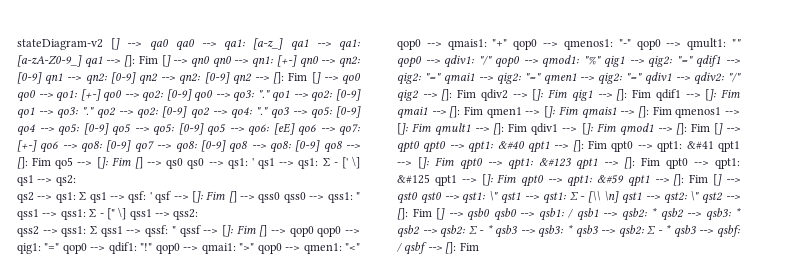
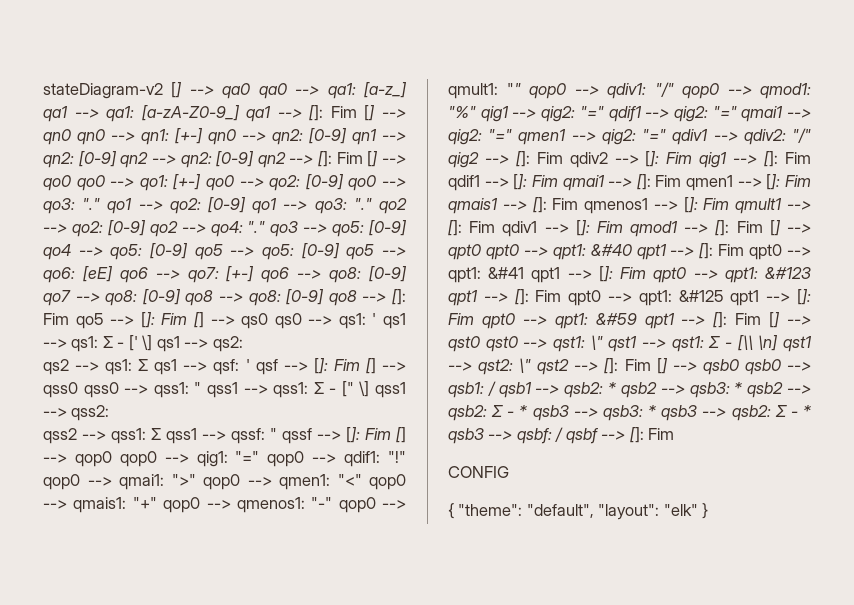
(479, 246) none -> [448,466,509,478] [448,503,709,520] // CONFIG // { "theme": "default", "layout": "elk" }

